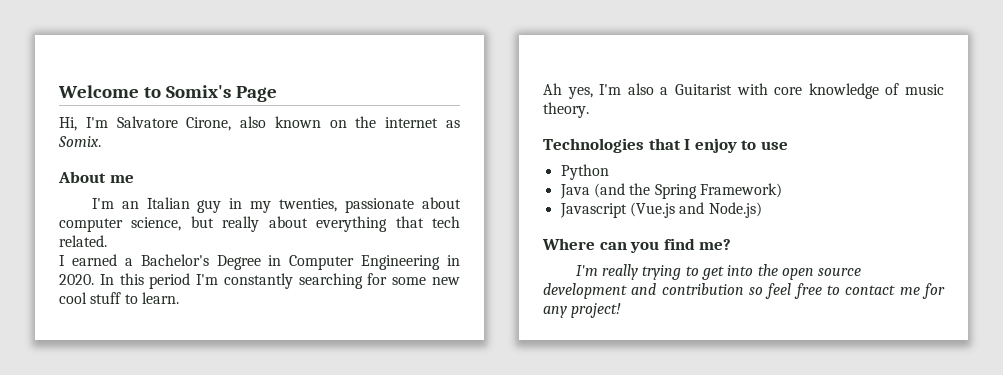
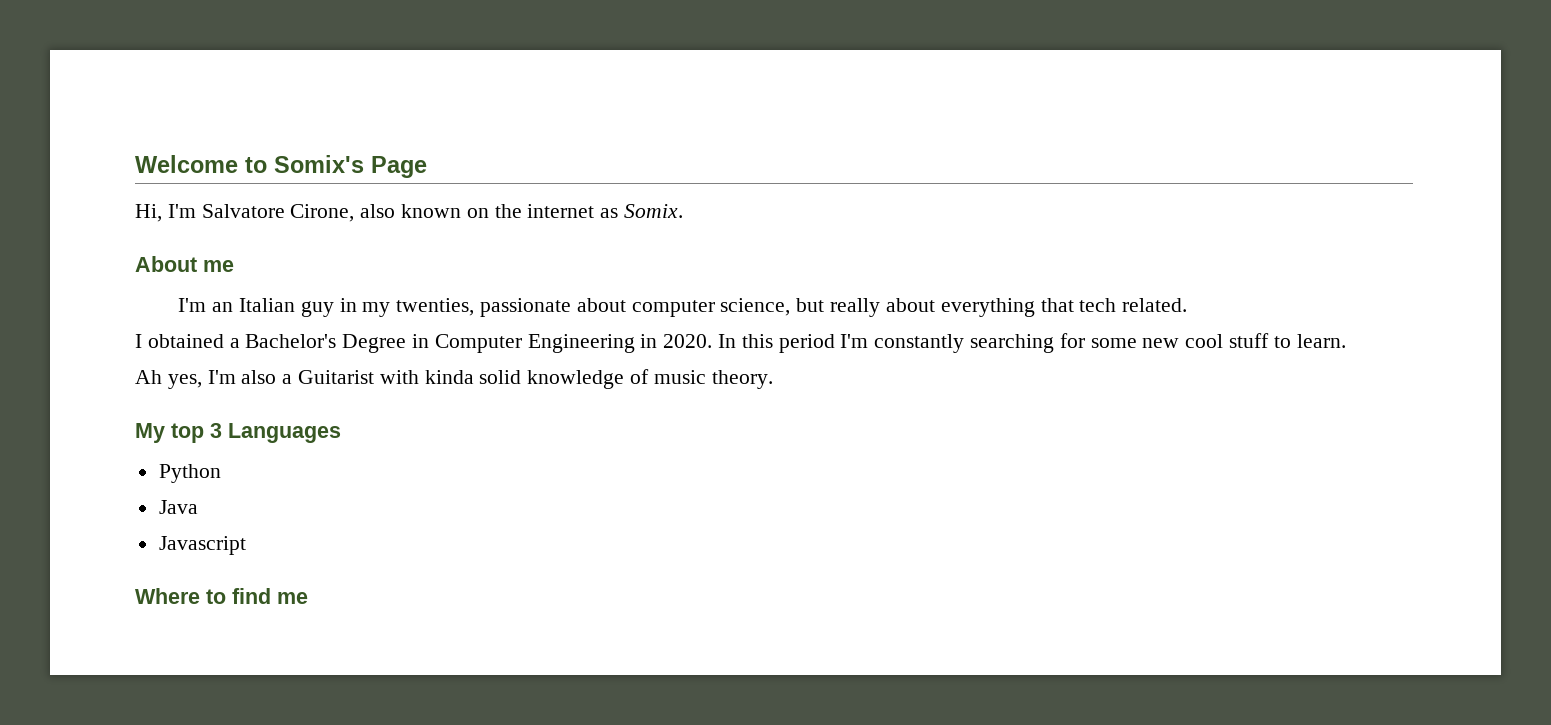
[71,254,117,266] earned -> [147,334,224,348] obtained
[774,87,803,95] core -> [424,370,522,384] kinda solid
[543,138,788,153] [560,164,609,180] [559,183,782,199] [559,202,762,218] [542,238,732,253] [575,264,862,280] [543,283,945,299] [543,303,622,318] Technologies that I enjoy to use // Python // Java (and the Spring Framework) // Javascript (Vue.js and Node.js) // Where can you find me? // I'm really trying to get into the open source development and contribution so feel free to contact me for any project! -> [135,423,341,443] [158,464,221,483] [158,500,198,514] [158,536,246,555] [135,588,308,604] My top 3 Languages // Python // Java // Javascript // Where to find me

